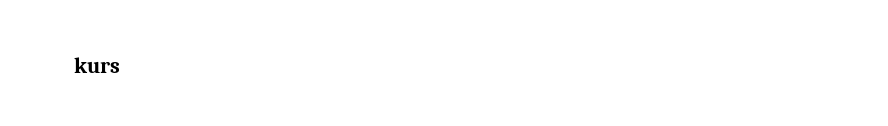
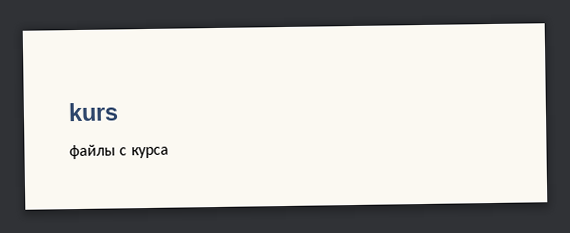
(120, 65) none -> [69,144,169,160] // файлы с курса

